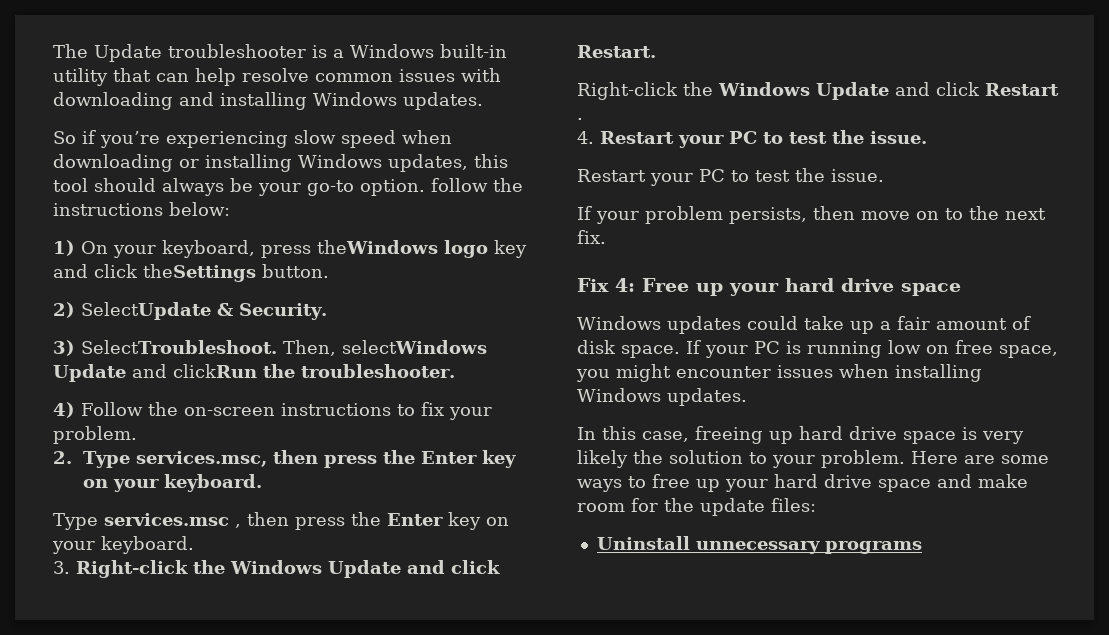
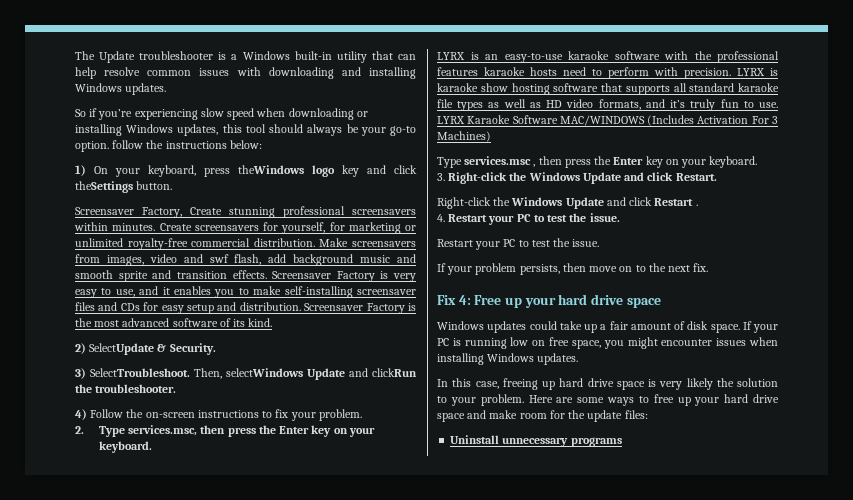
(329, 271) none -> [75,206,416,218] [74,222,416,234] [75,238,416,250] [75,254,416,266] [75,270,416,282] [75,286,416,298] [75,302,416,314] [75,318,273,327] // Screensaver Factory, Create stunning professional screensavers within minutes. Create screensavers for yourself, for marketing or unlimited royalty-free commercial distribution. Make screensavers from images, video and swf flash, add background music and smooth sprite and transition effects. Screensaver Factory is very easy to use, and it enables you to make self-installing screensaver files and CDs for easy setup and distribution. Screensaver Factory is the most advanced software of its kind.
(263, 483) none -> [437,51,779,63] [437,67,778,79] [437,83,779,95] [437,99,778,111] [437,115,778,126] [437,131,491,142] // LYRX is an easy-to-use karaoke software with the professional features karaoke hosts need to perform with precision. LYRX is karaoke show hosting software that supports all standard karaoke file types as well as HD video formats, and it’s truly fun to use. LYRX Karaoke Software MAC/WINDOWS (Includes Activation For 3 Machines)

